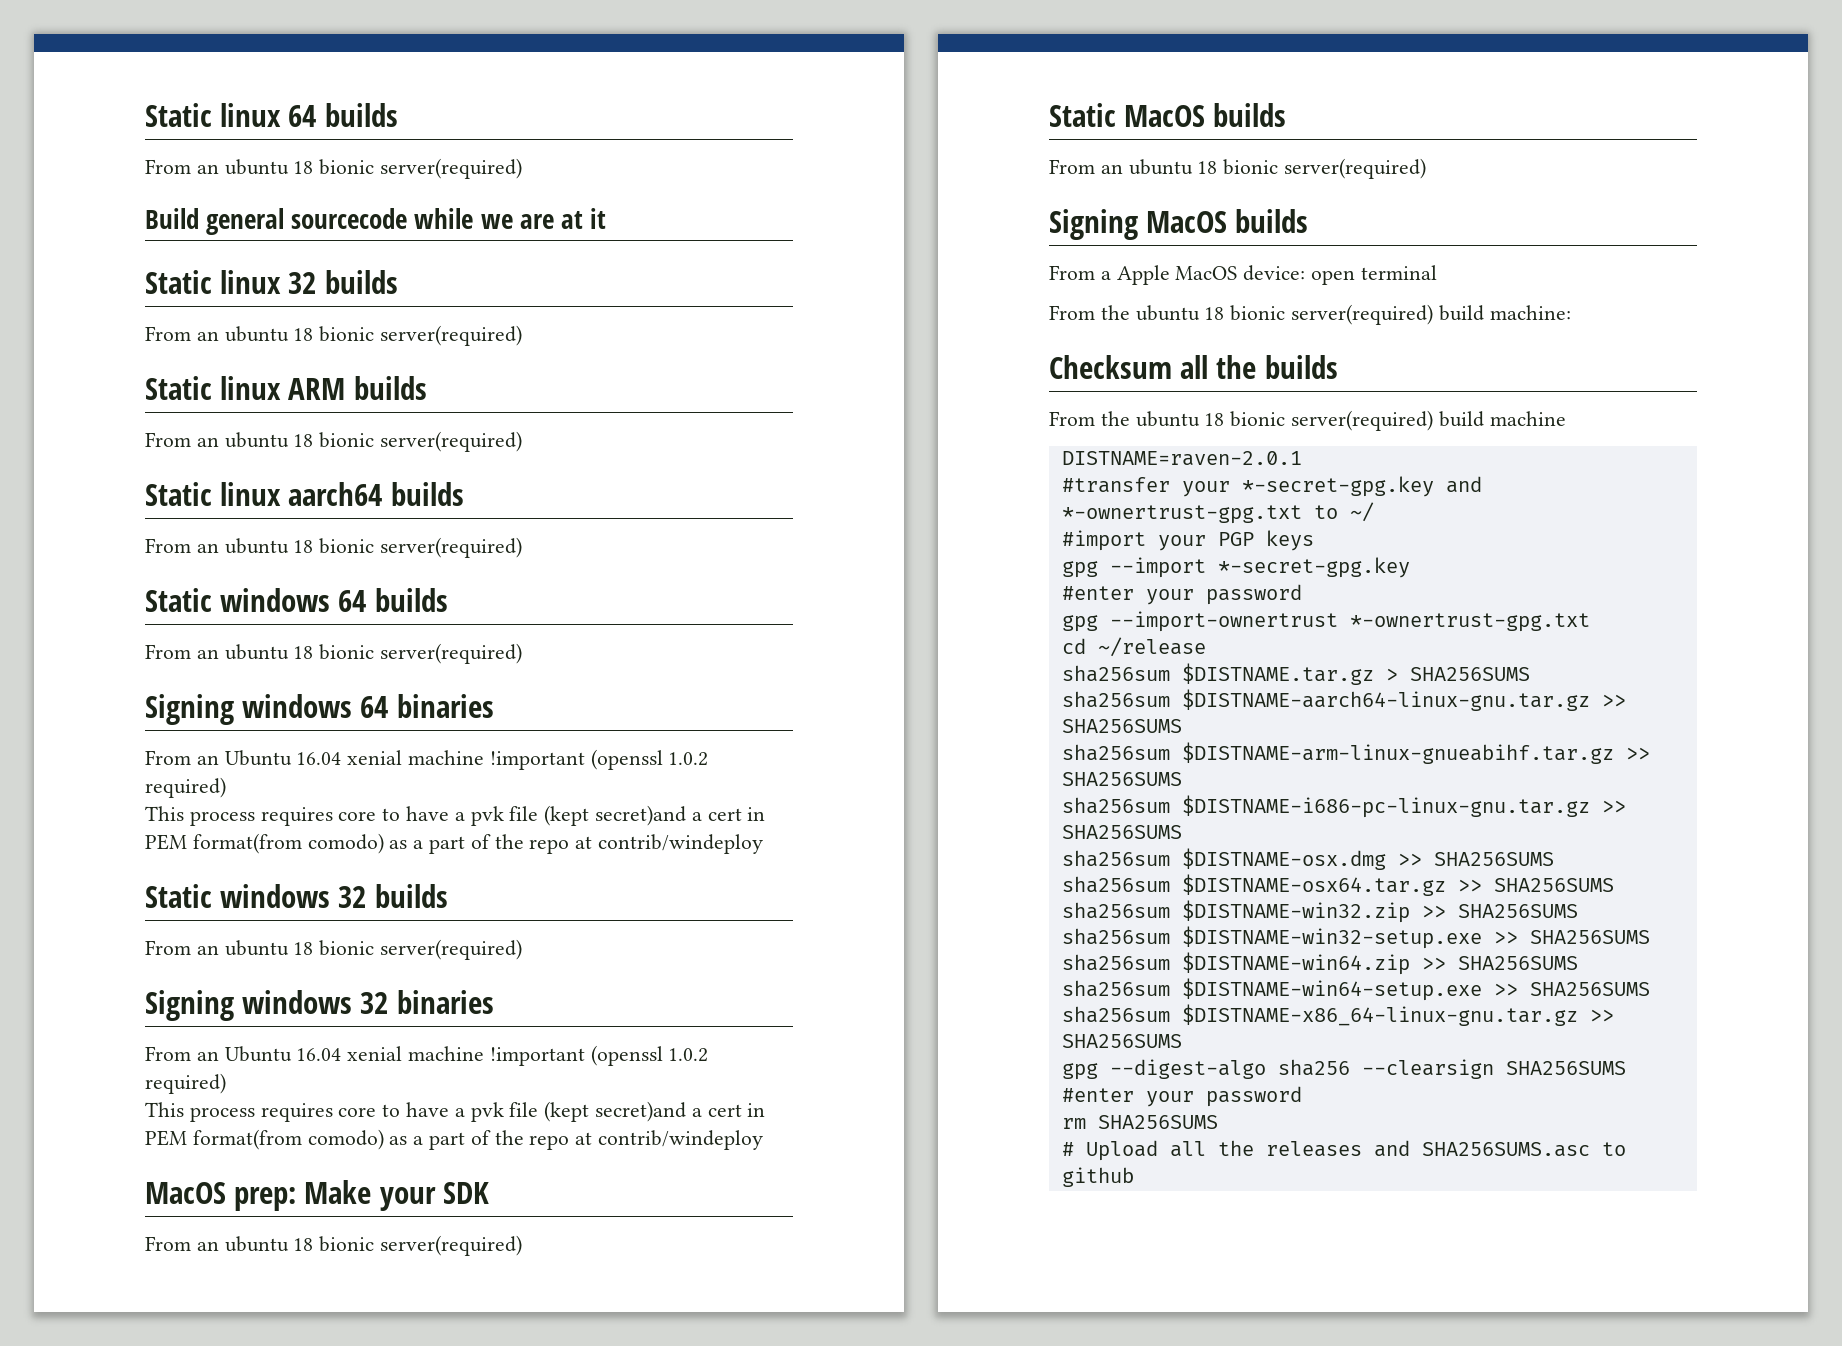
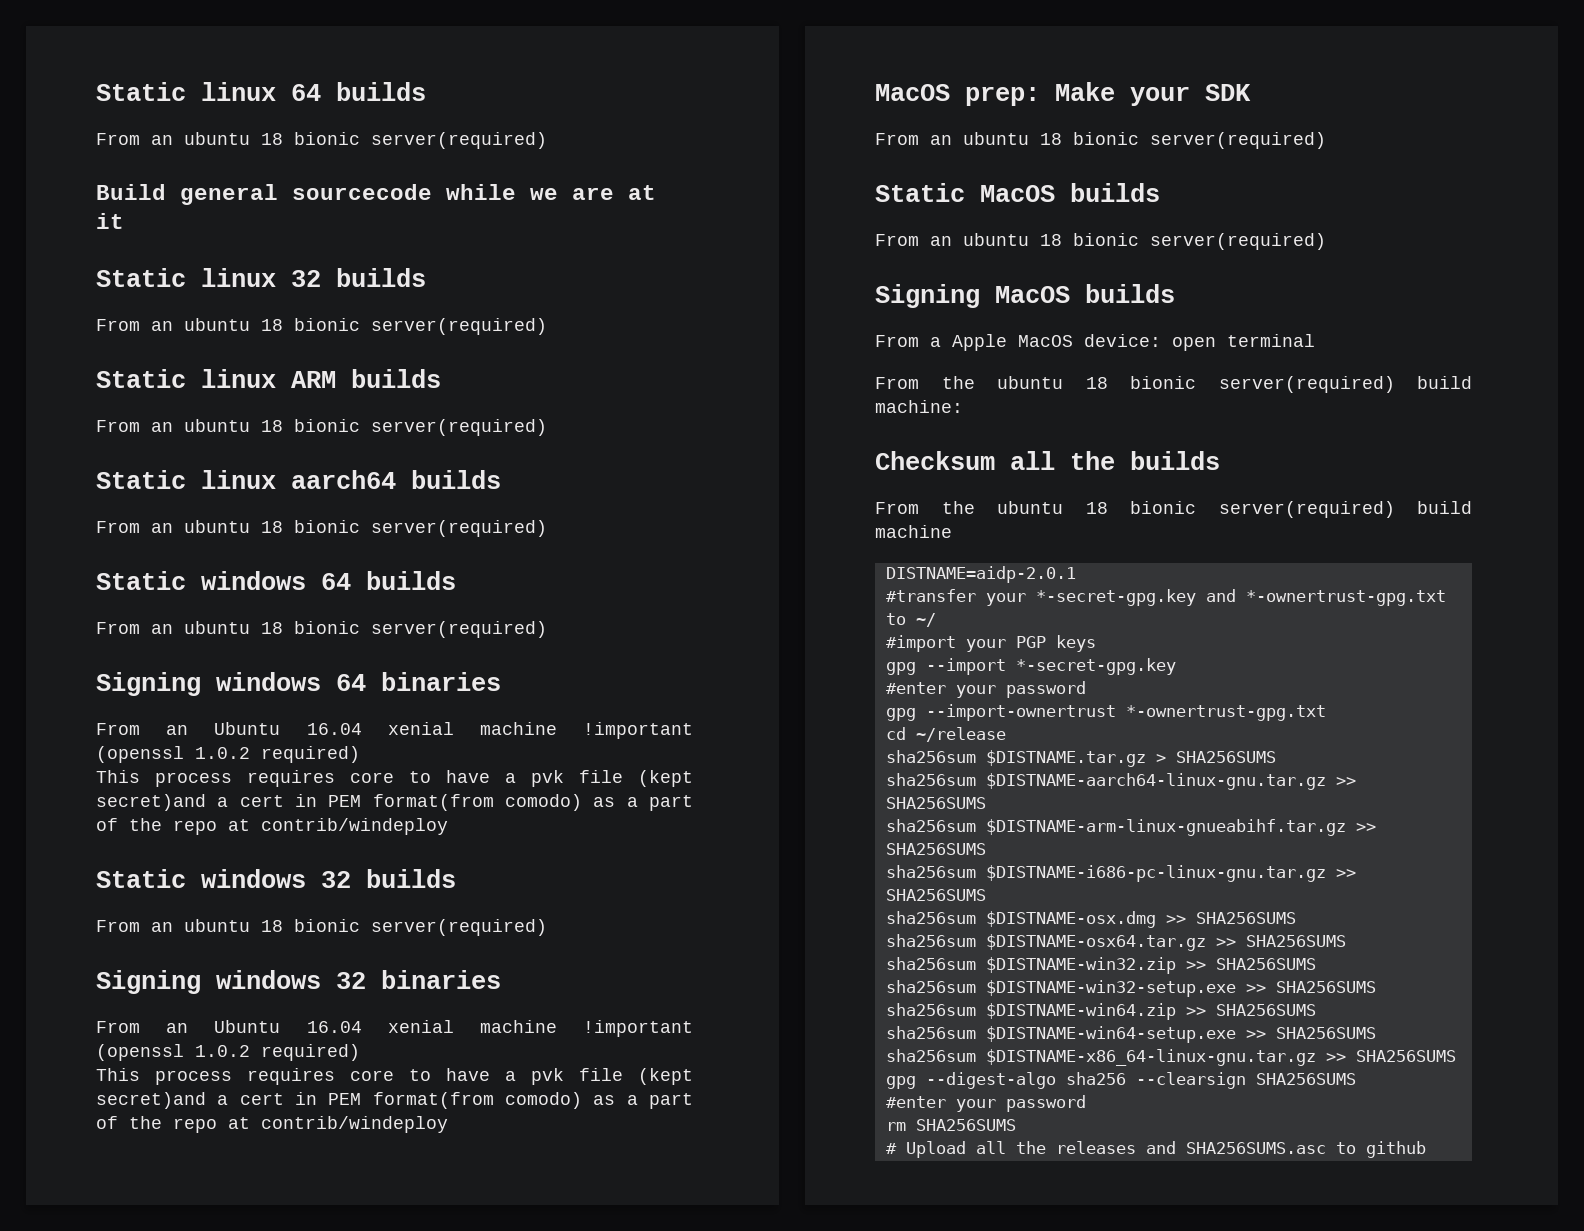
[1061,451,1302,466] DISTNAME=raven-2.0.1 -> [885,566,1076,583] DISTNAME=aidp-2.0.1

